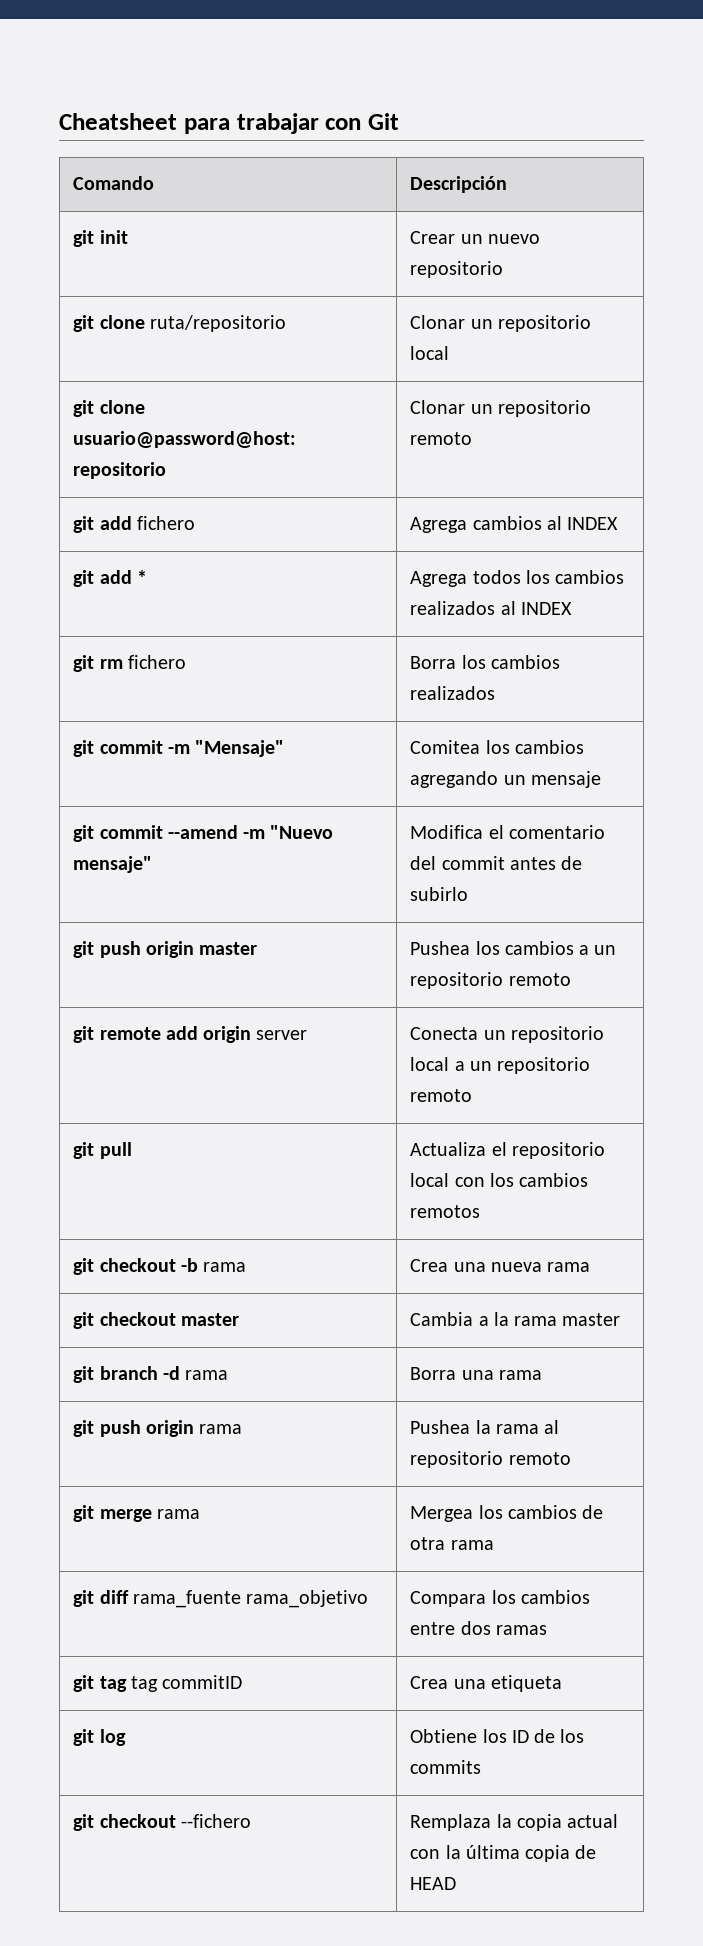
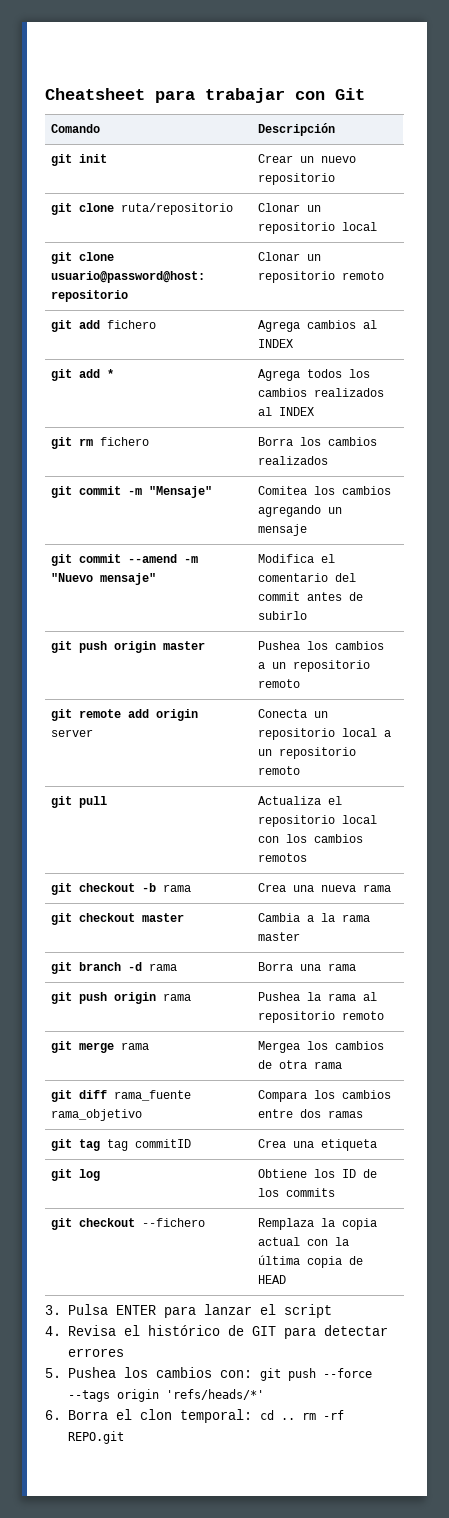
(457, 1883) none -> [45,1304,332,1318] [45,1325,388,1339] [67,1348,124,1357] [45,1367,372,1381] [67,1389,264,1402] [45,1409,344,1423] [67,1431,124,1444] // 3. Pulsa ENTER para lanzar el script // 4. Revisa el histórico de GIT para detectar errores // 5. Pushea los cambios con: git push --force --tags origin 'refs/heads/*' // 6. Borra el clon temporal: cd .. rm -rf REPO.git

